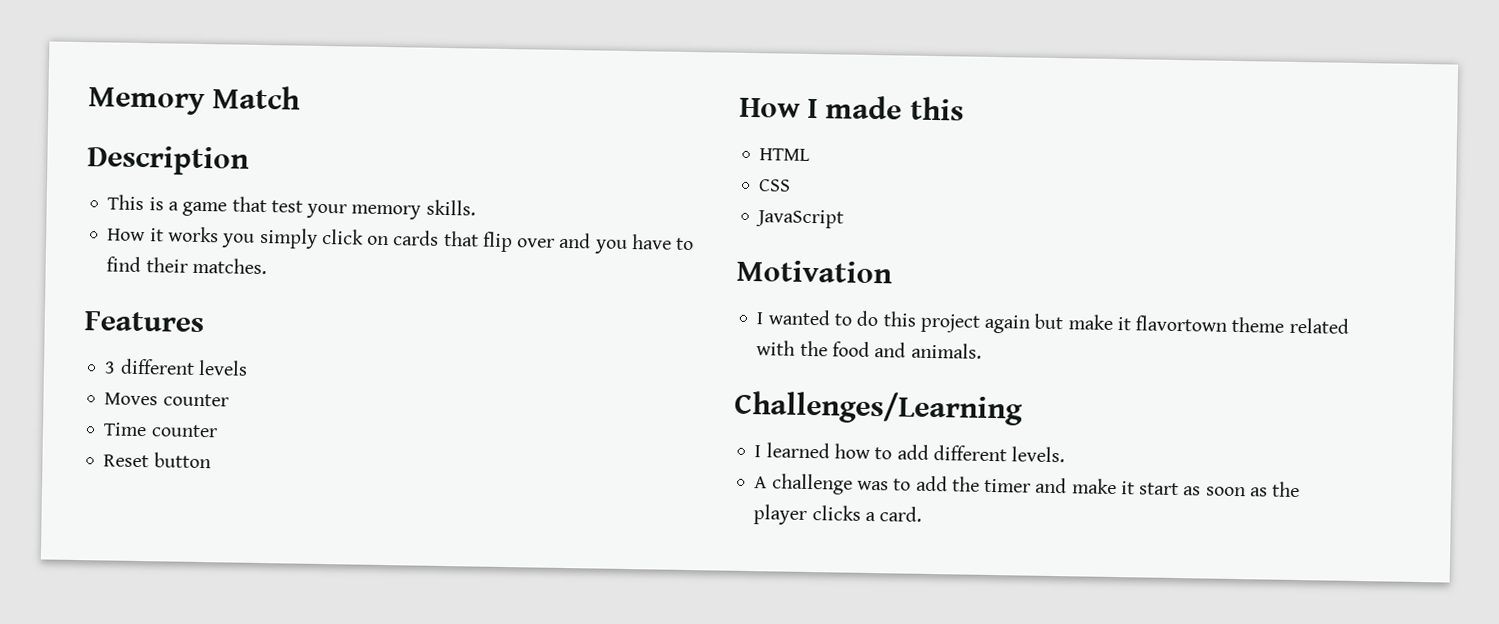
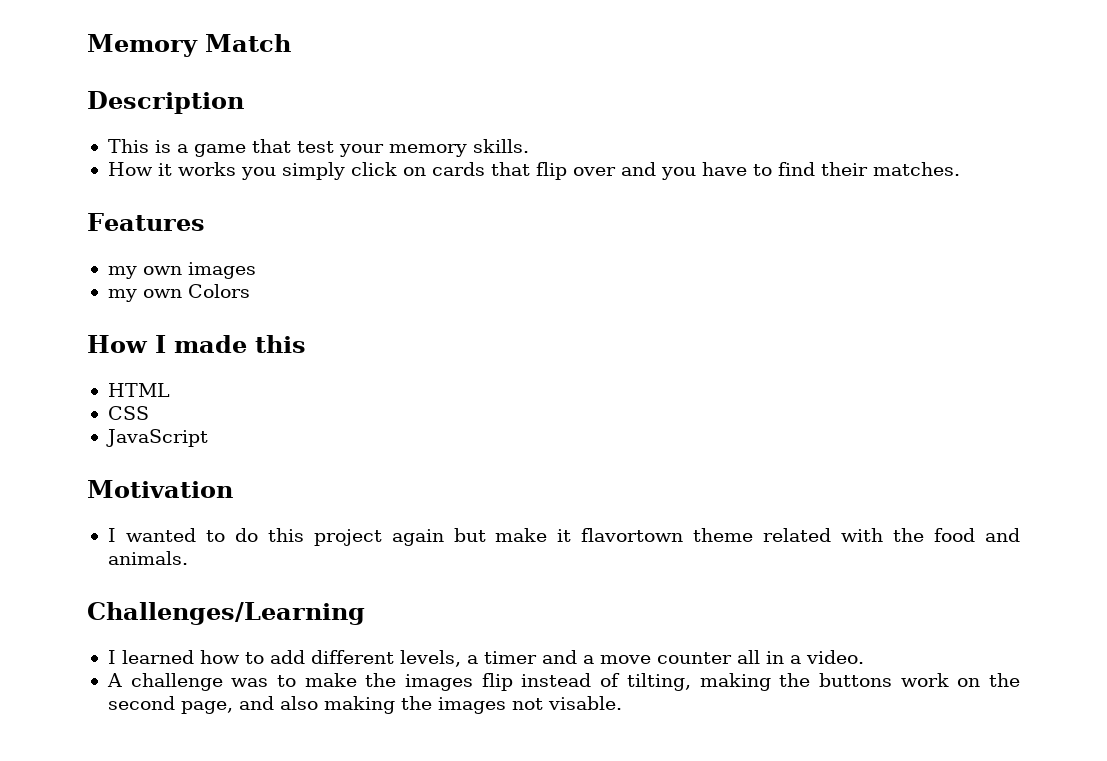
[104,358,248,376] [104,392,229,407] [103,422,218,438] [103,452,211,469] 3 different levels // Moves counter // Time counter // Reset button -> [107,262,256,279] [107,284,250,302] my own images // my own Colors
[1011,446,1066,463] [754,473,1301,498] [753,504,923,525] levels. // A challenge was to add the timer and make it start as soon as the player clicks a card. -> [399,650,864,667] [106,673,1021,691] [107,696,622,714] levels, a timer and a move counter all in a video. // A challenge was to make the images flip instead of tilting, making the buttons work on the second page, and also making the images not visable.

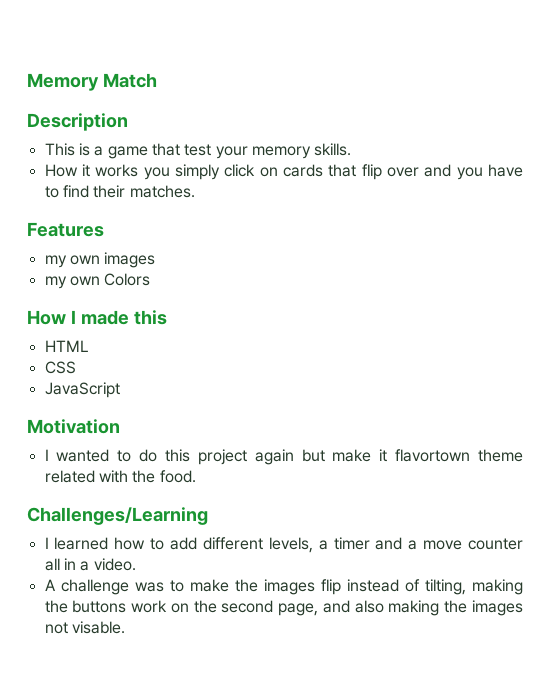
[934,528,1021,542] [107,551,188,565] food and animals. -> [159,470,196,483] food.

